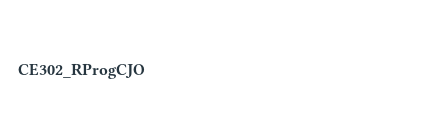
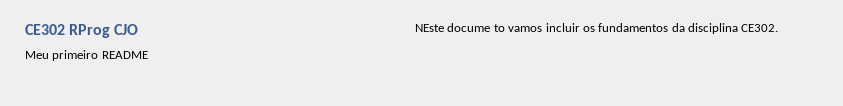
[18,63,145,79] CE302_RProgCJO -> [25,24,139,38] [25,50,148,61] [415,23,779,34] CE302 RProg CJO // Meu primeiro README // NEste docume to vamos incluir os fundamentos da disciplina CE302.

